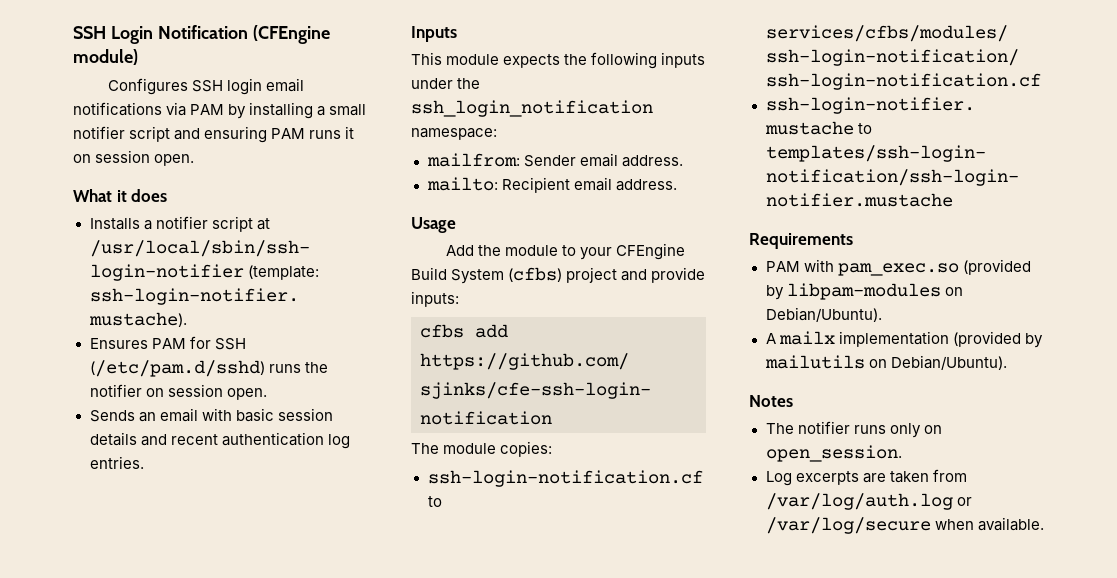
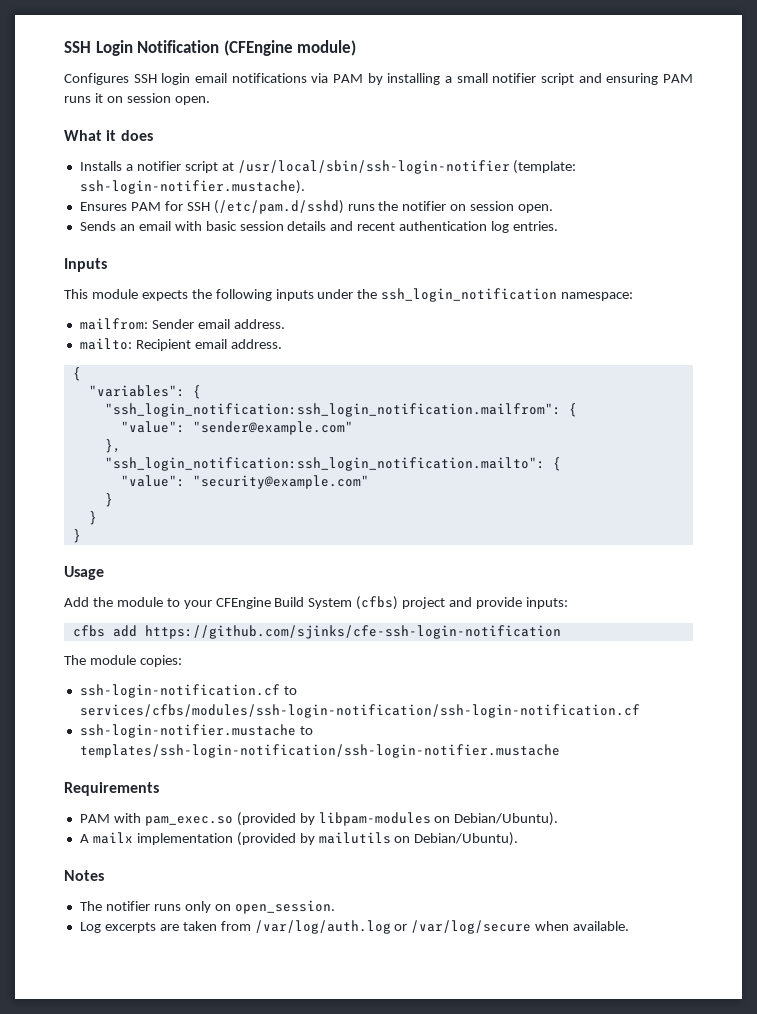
(677, 185) none -> [72,367,81,381] [88,385,201,399] [104,403,577,417] [120,421,353,435] [104,439,121,453] [104,457,561,471] [120,475,369,489] [104,493,113,507] [88,511,97,525] [72,529,81,543] // { // "variables": { // "ssh_login_notification:ssh_login_notification.mailfrom": { // "value": "sender@example.com" // }, // "ssh_login_notification:ssh_login_notification.mailto": { // "value": "security@example.com" // } // } // }

